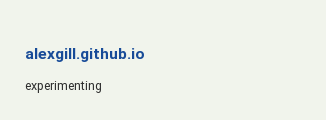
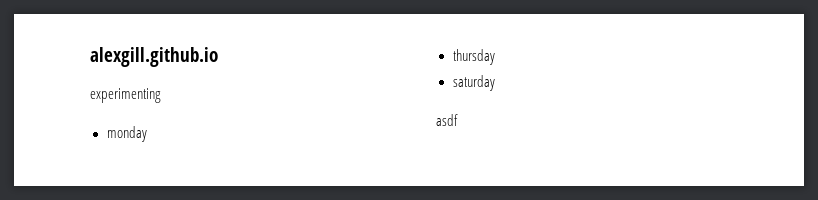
(102, 87) none -> [106,126,147,142] [452,49,495,65] [452,75,495,91] [436,114,458,126] // monday // thursday // saturday // asdf

